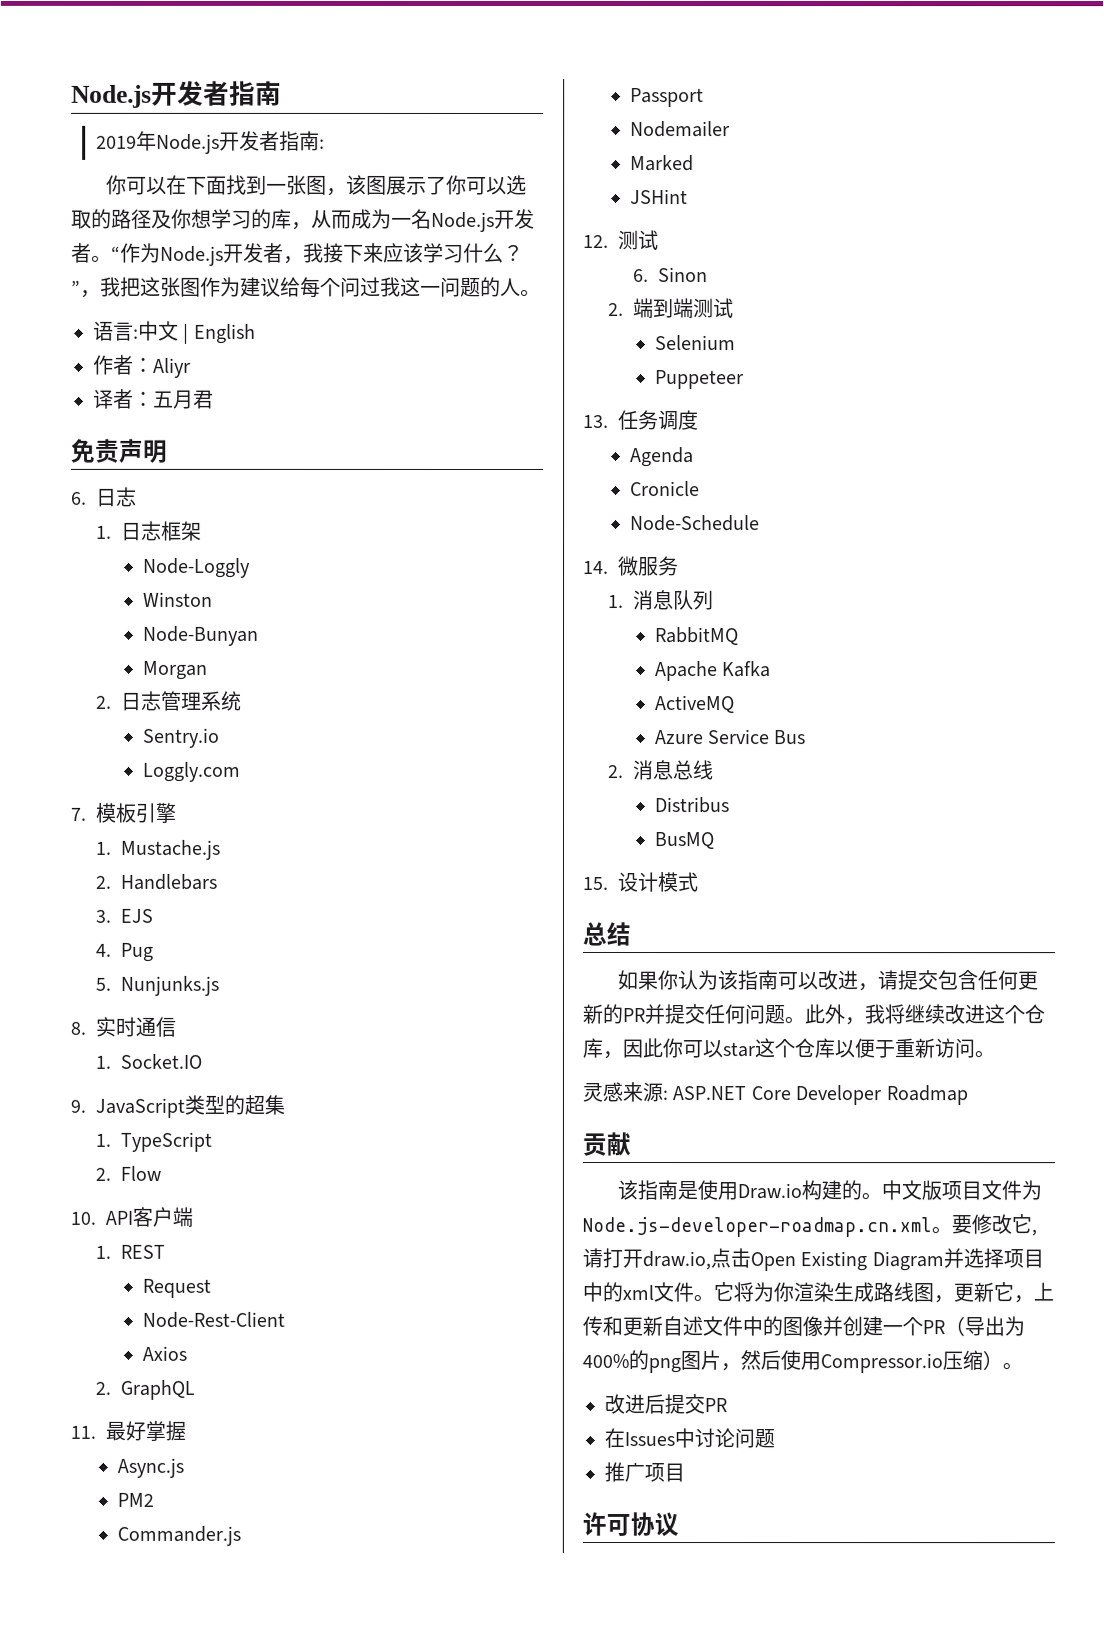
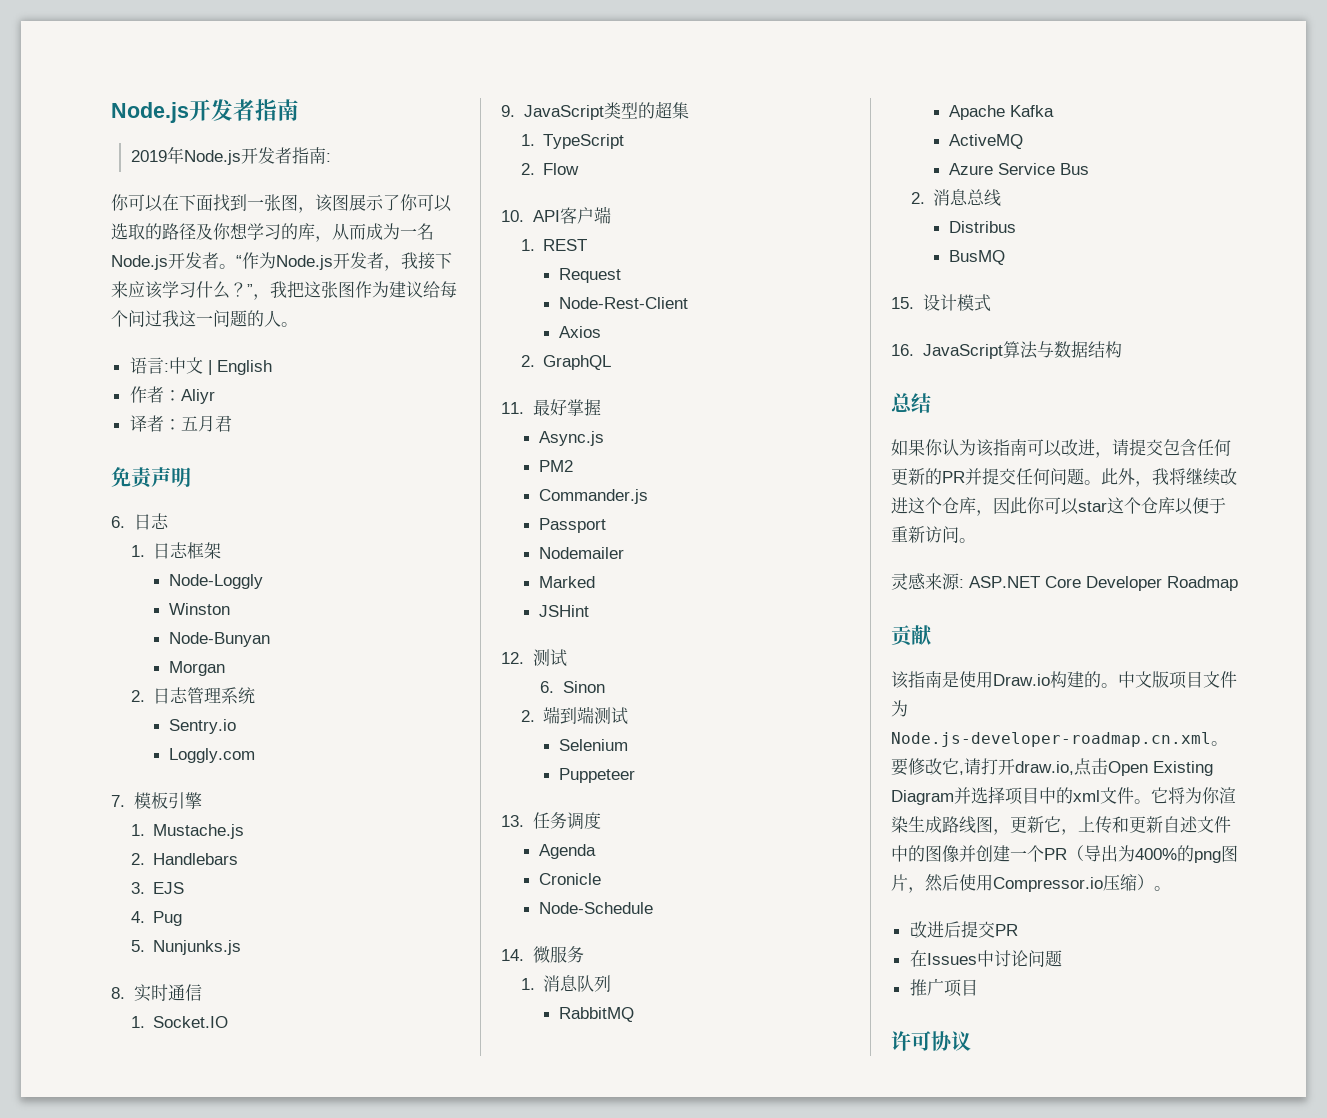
(698, 882) none -> [891,341,1122,359] // 16. JavaScript算法与数据结构

